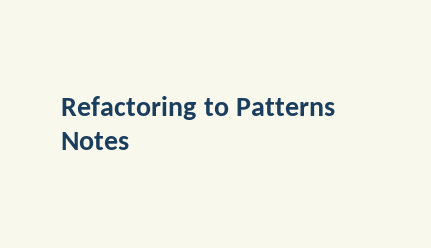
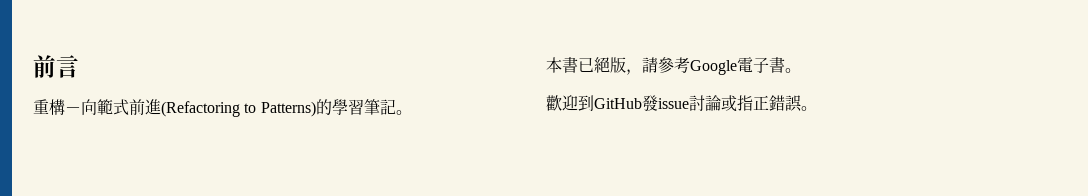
[61,96,336,120] [61,132,129,150] Refactoring to Patterns Notes -> [33,55,79,78] [33,99,412,117] [546,57,801,75] [546,95,817,112] 前言 // 重構－向範式前進(Refactoring to Patterns)的學習筆記。 // 本書已絕版，請參考Google電子書。 // 歡迎到GitHub發issue討論或指正錯誤。

